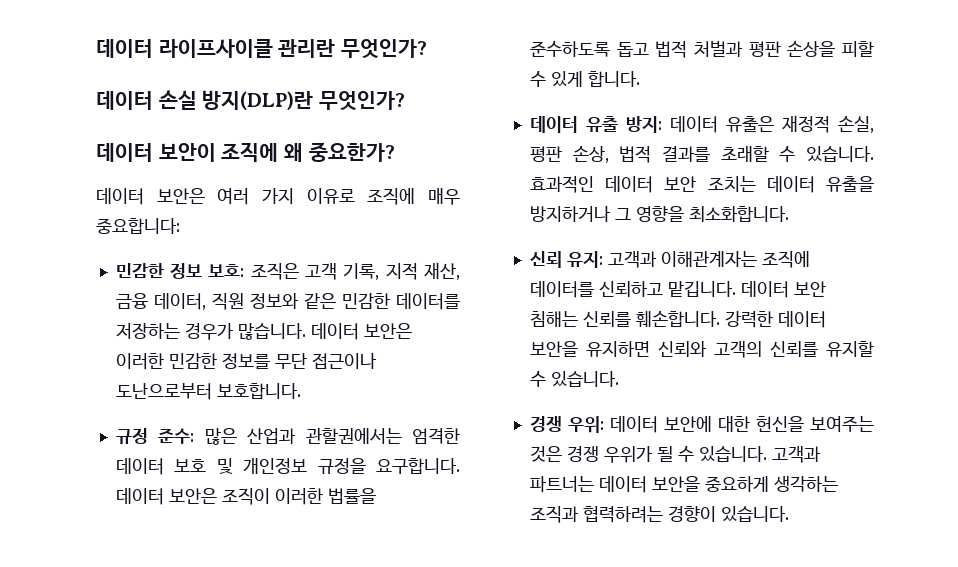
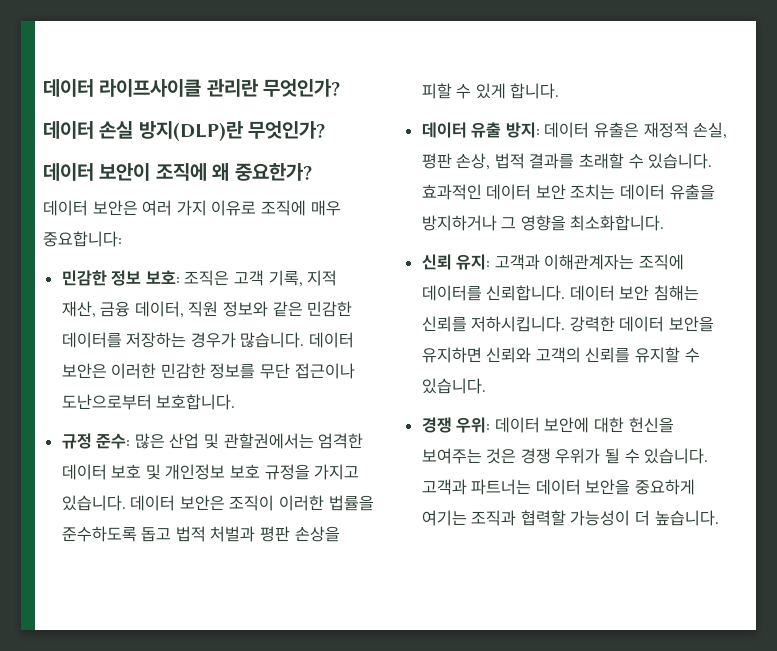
[247,428,297,444] 산업과 -> [169,433,220,449] 산업 및
[317,458,460,474] 규정을 요구합니다. -> [230,464,360,480] [61,495,126,511] 보호 규정을 가지고 있습니다.
[598,281,736,297] 신뢰하고 맡깁니다. -> [486,285,566,301] 신뢰합니다.
[635,310,720,327] 훼손합니다. -> [471,316,566,332] 저하시킵니다.
[773,476,838,492] [529,505,789,523] 생각하는 조직과 협력하려는 경향이 있습니다. -> [421,510,719,526] 여기는 조직과 협력할 가능성이 더 높습니다.

